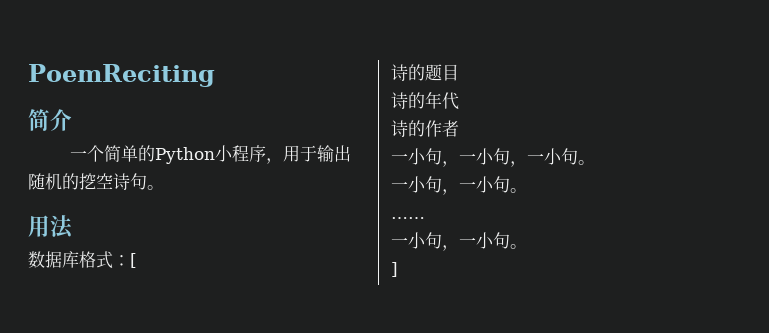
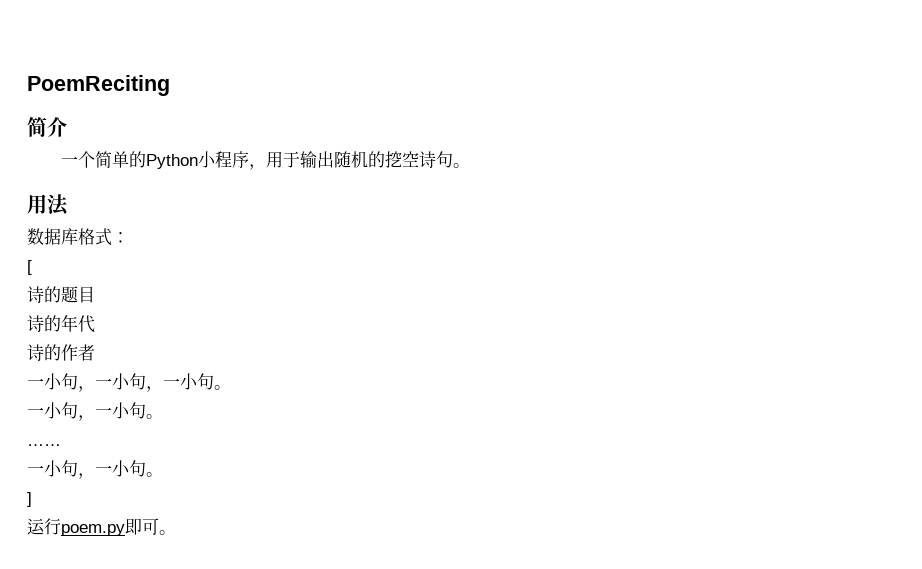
(130, 260) none -> (129, 237) //
(398, 269) none -> [27,518,176,536] // 运行poem.py即可。

